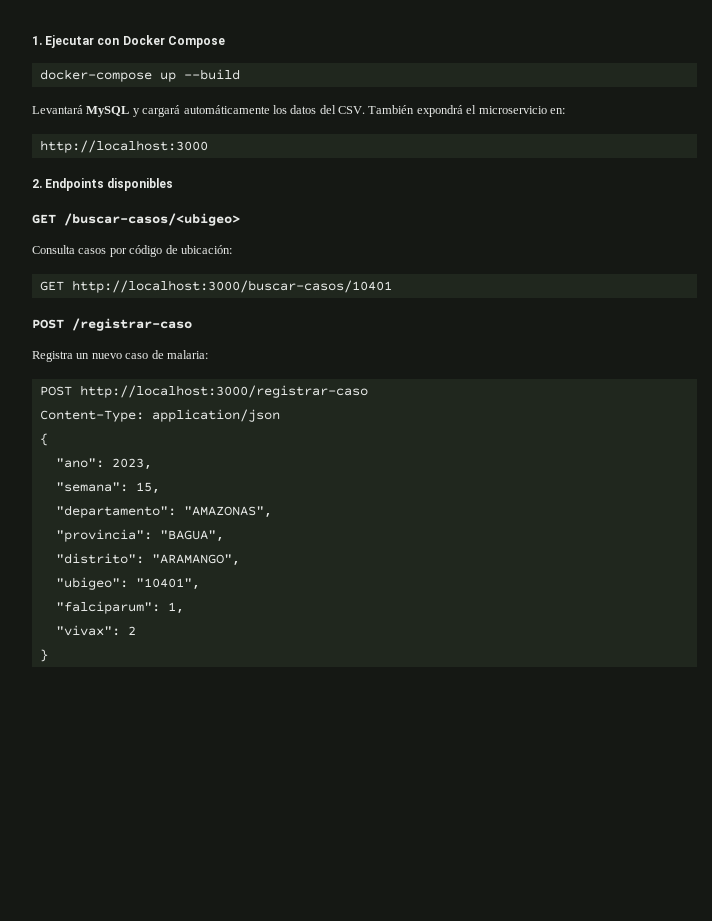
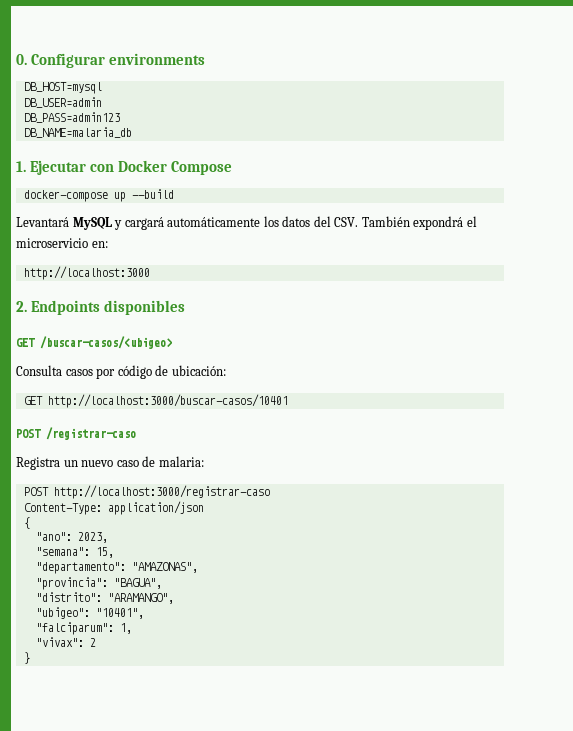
(32, 40) none -> [16,53,206,68] [23,82,102,94] [23,97,102,108] [23,112,120,123] [23,127,132,138] 0. Configurar environments // DB_HOST=mysql // DB_USER=admin // DB_PASS=admin123 // DB_NAME=malaria_db //

